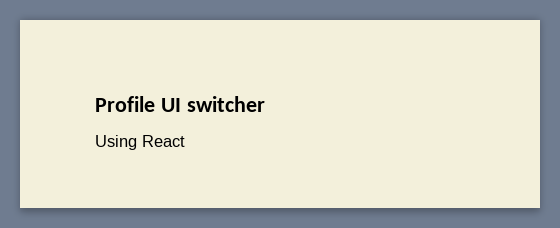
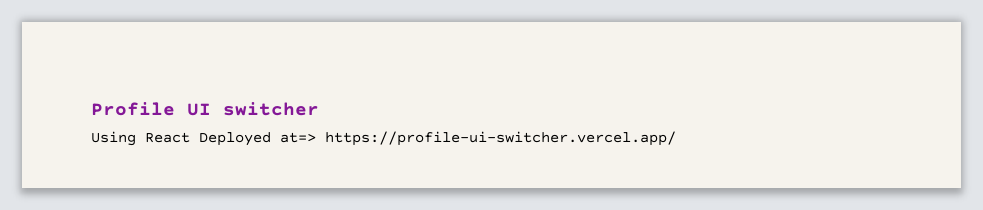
(185, 141) none -> [199,131,676,146] Deployed at=> https://profile-ui-switcher.vercel.app/

